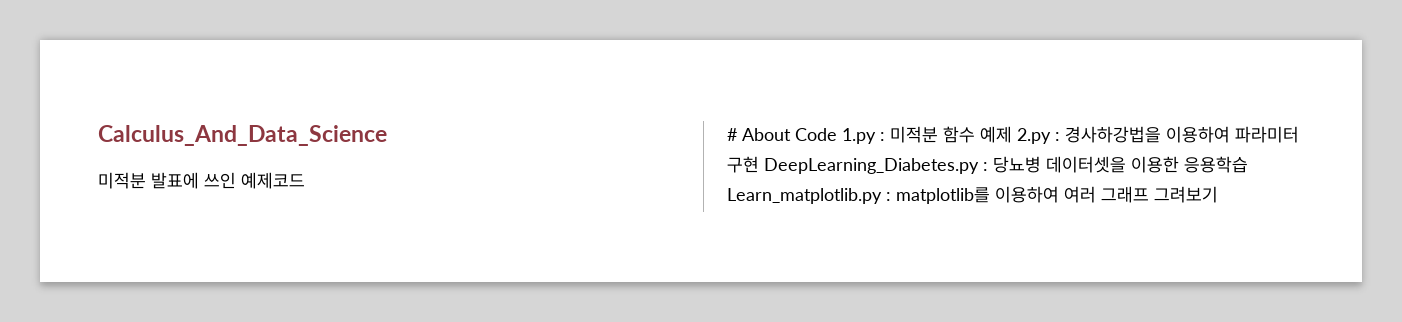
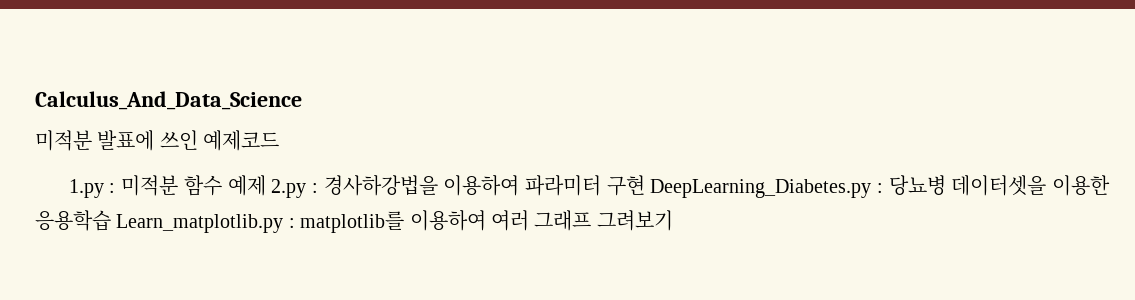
[727,128,837,141] # About Code -> (280, 140) none

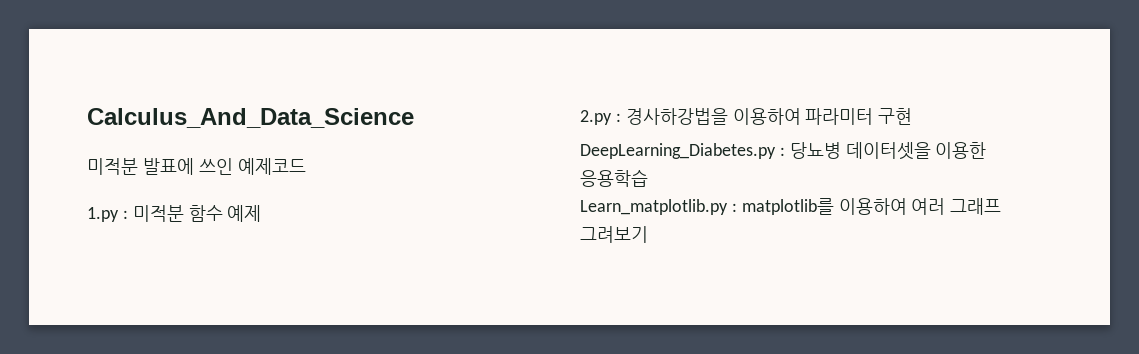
(266, 185) none -> (262, 213) //
(645, 185) none -> (913, 116) //
(111, 220) none -> (648, 178) //

